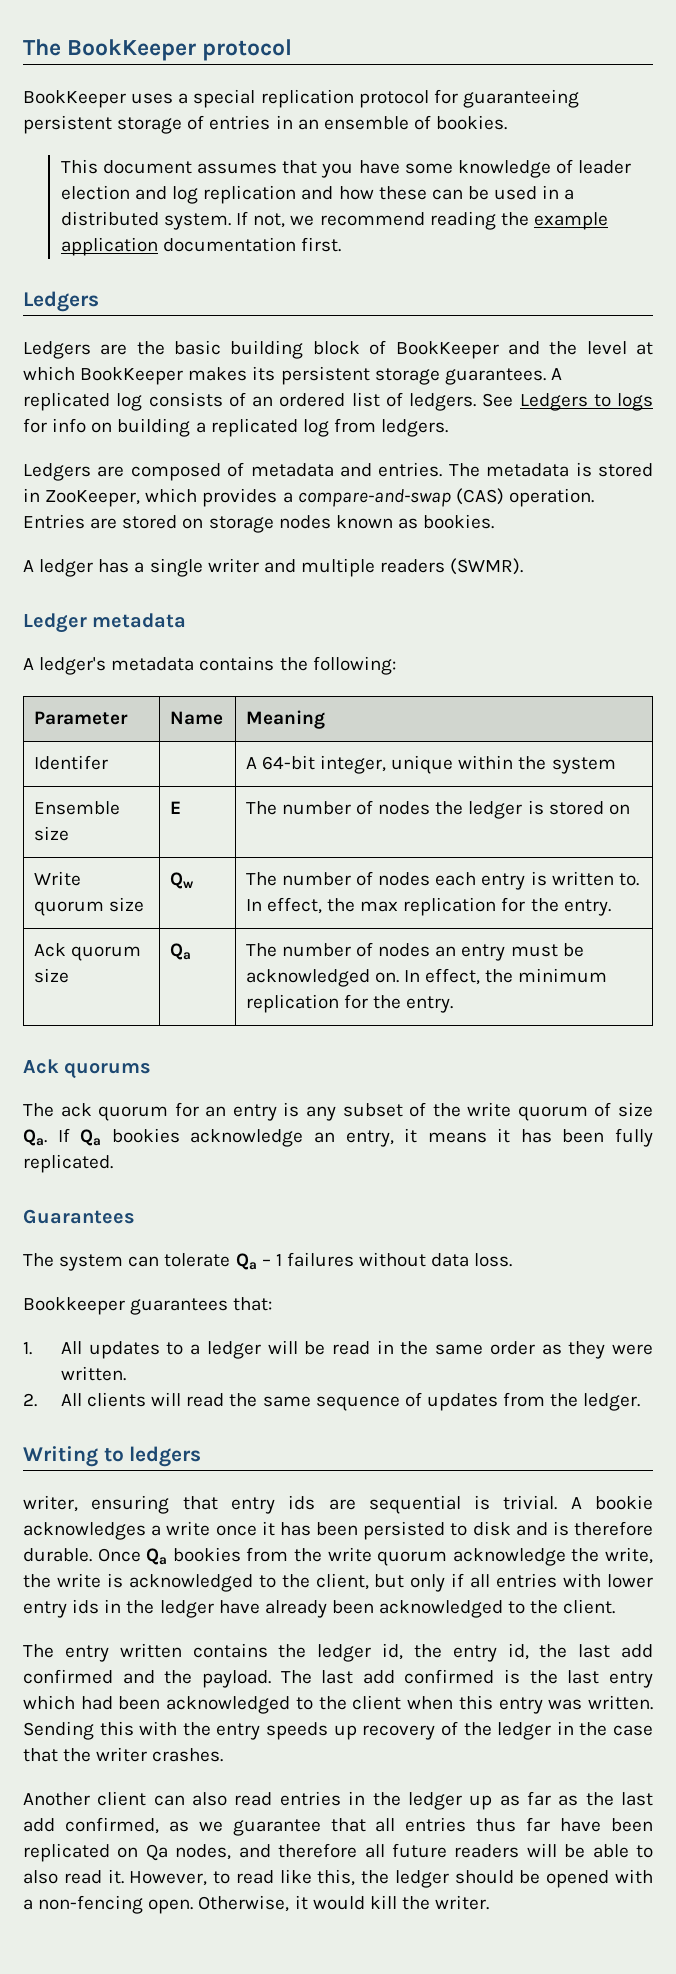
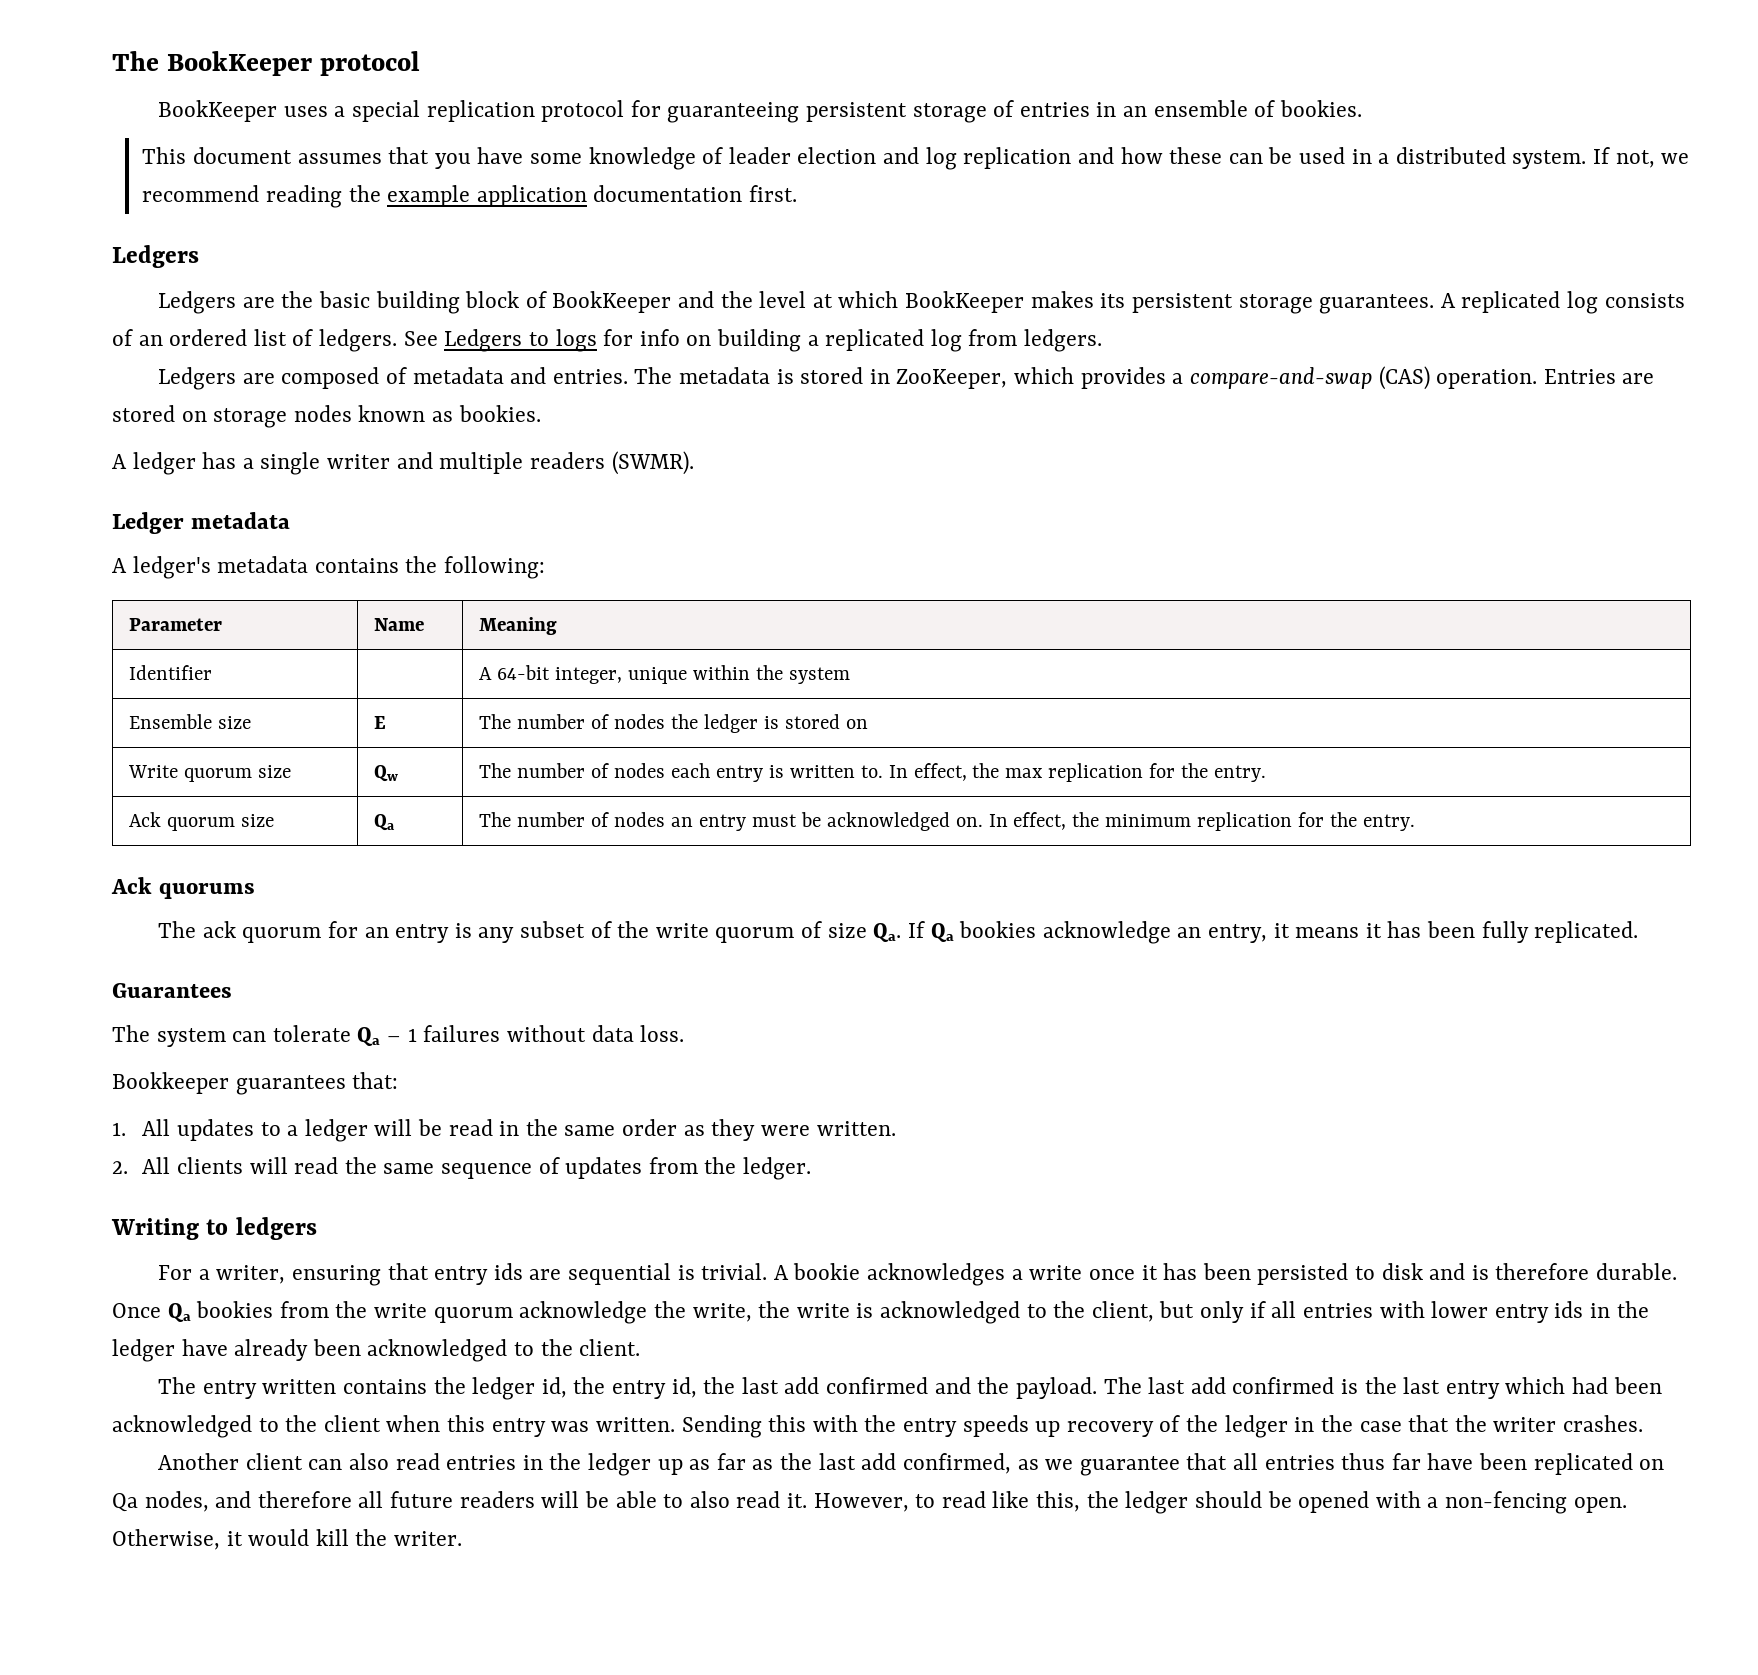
[33,755,108,770] Identifer -> [129,665,213,680] Identifier
(202, 1456) none -> [158,1265,210,1280] For a

